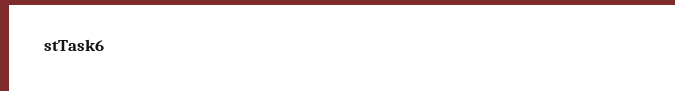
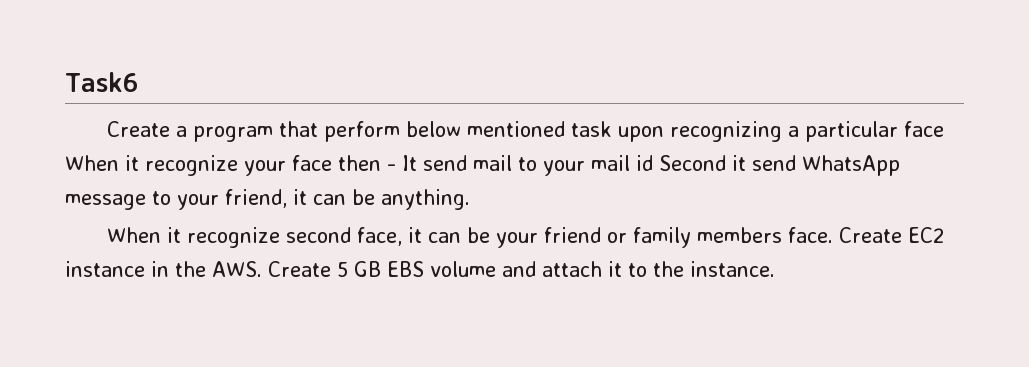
[44,39,104,51] stTask6 -> [65,72,138,92] [106,121,944,142] [65,155,900,176] [65,189,470,210] [106,227,944,248] [65,261,775,277] Task6 // Create a program that perform below mentioned task upon recognizing a particular face When it recognize your face then - It send mail to your mail id Second it send WhatsApp message to your friend, it can be anything. // When it recognize second face, it can be your friend or family members face. Create EC2 instance in the AWS. Create 5 GB EBS volume and attach it to the instance.

